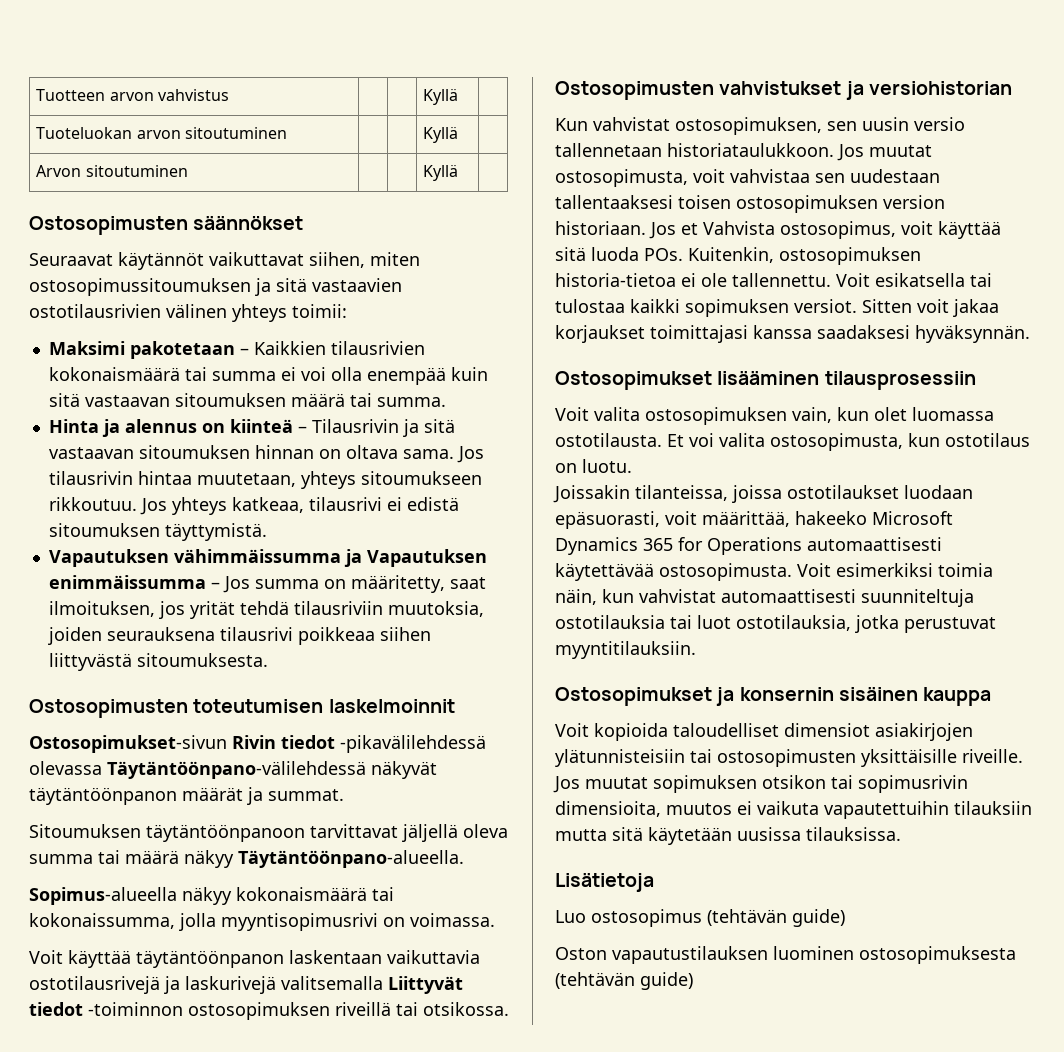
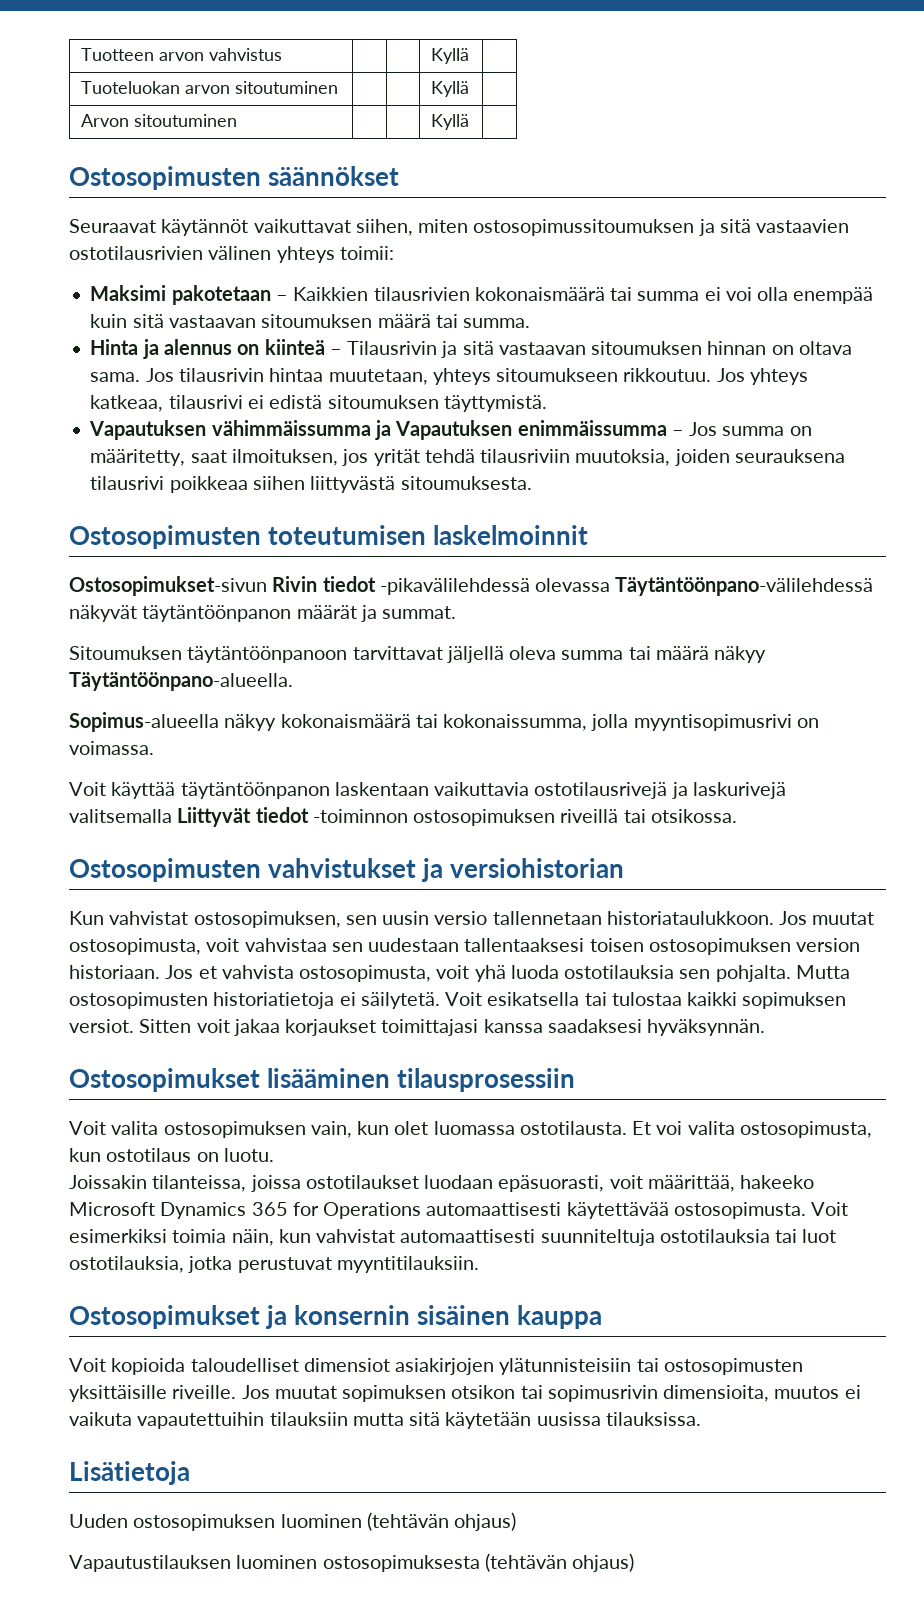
[703,221,1001,239] [555,247,921,265] [555,273,831,287] Vahvista ostosopimus, voit käyttää sitä luoda POs. Kuitenkin, ostosopimuksen historia-tietoa ei ole tallennettu. -> [221,965,850,982] [69,992,440,1009] vahvista ostosopimusta, voit yhä luoda ostotilauksia sen pohjalta. Mutta ostosopimusten historiatietoja ei säilytetä.
[555,909,845,927] [555,946,768,964] Luo ostosopimus (tehtävän guide) // Oston vapautustilauksen -> [69,1512,517,1531] [69,1555,231,1572] Uuden ostosopimuksen luominen (tehtävän ohjaus) // Vapautustilauksen
[640,972,693,990] guide) -> [572,1553,635,1572] ohjaus)

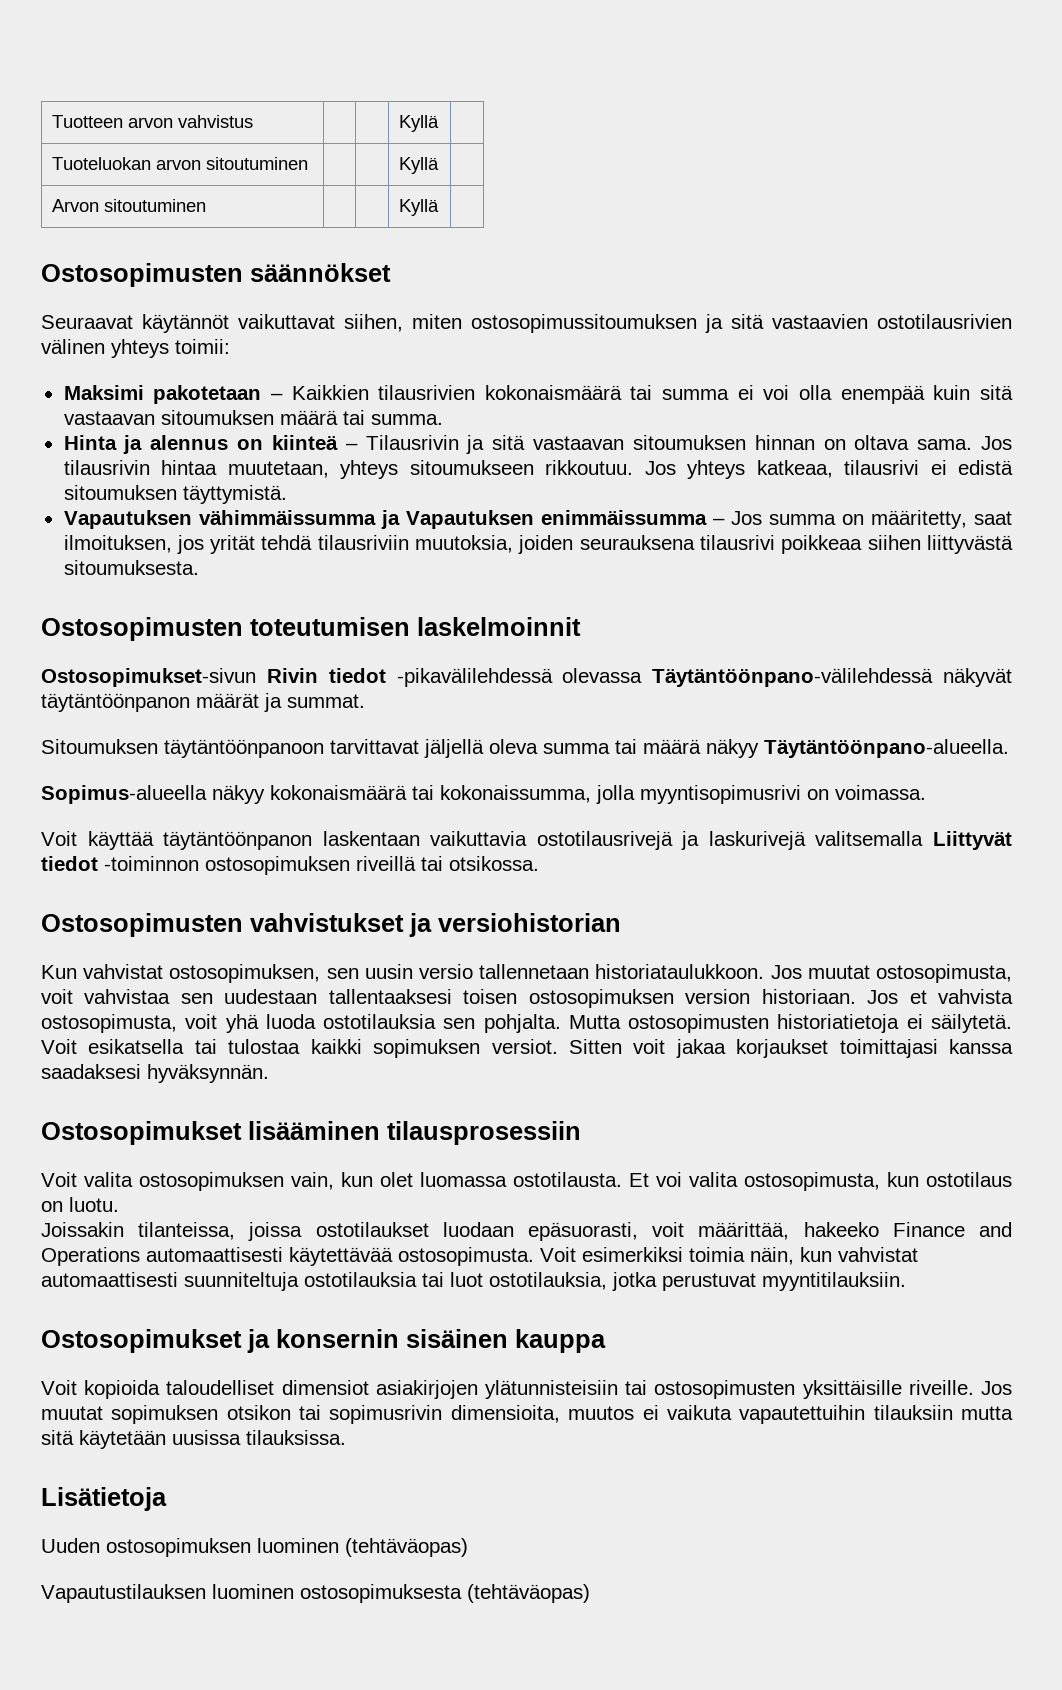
[69,1202,319,1219] Microsoft Dynamics 365 for -> [892,1222,1013,1237] Finance and
[366,1512,517,1531] (tehtävän ohjaus) -> [345,1538,468,1557] (tehtäväopas)
[484,1553,635,1572] (tehtävän ohjaus) -> [467,1584,590,1603] (tehtäväopas)

